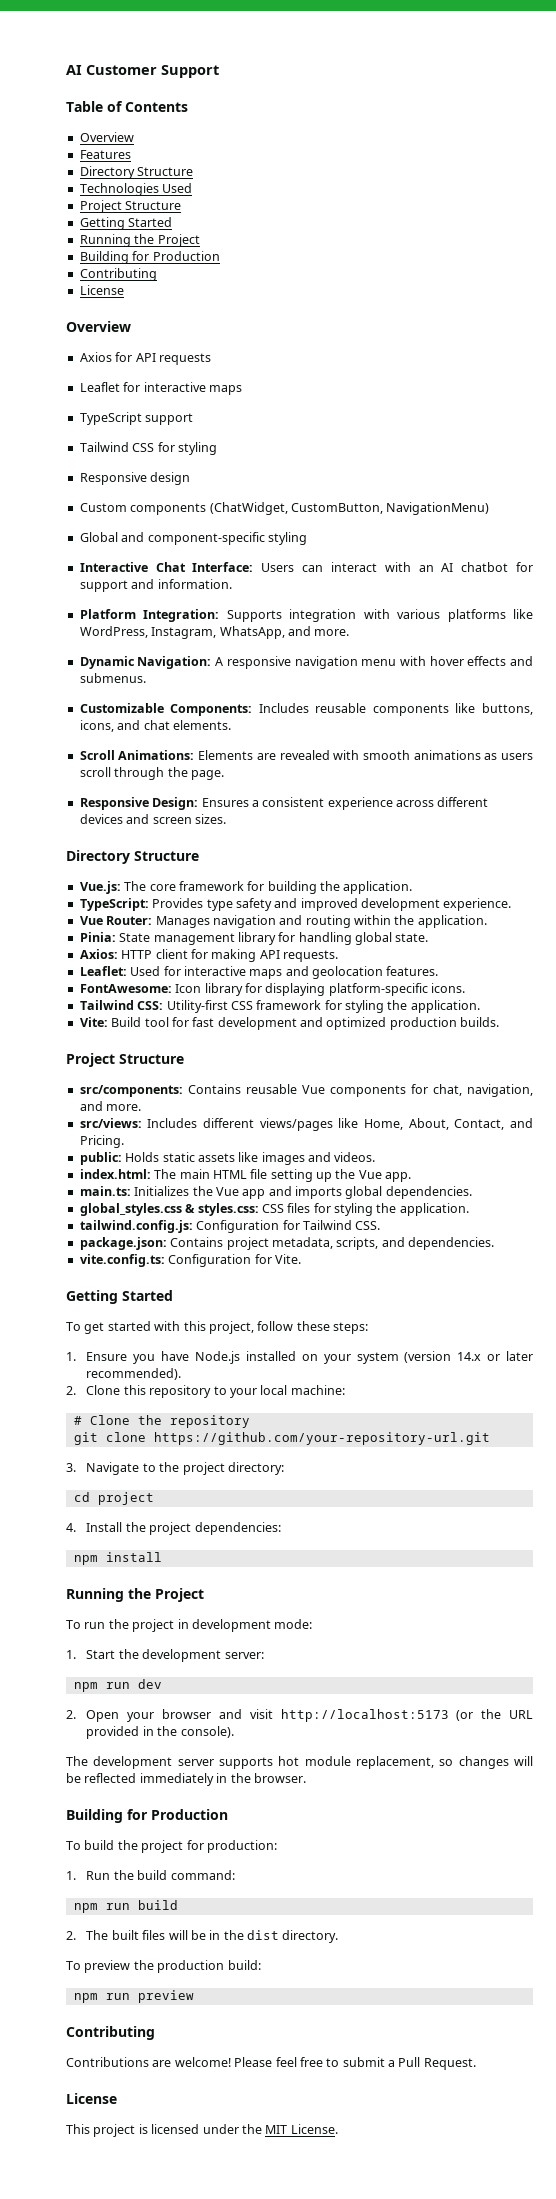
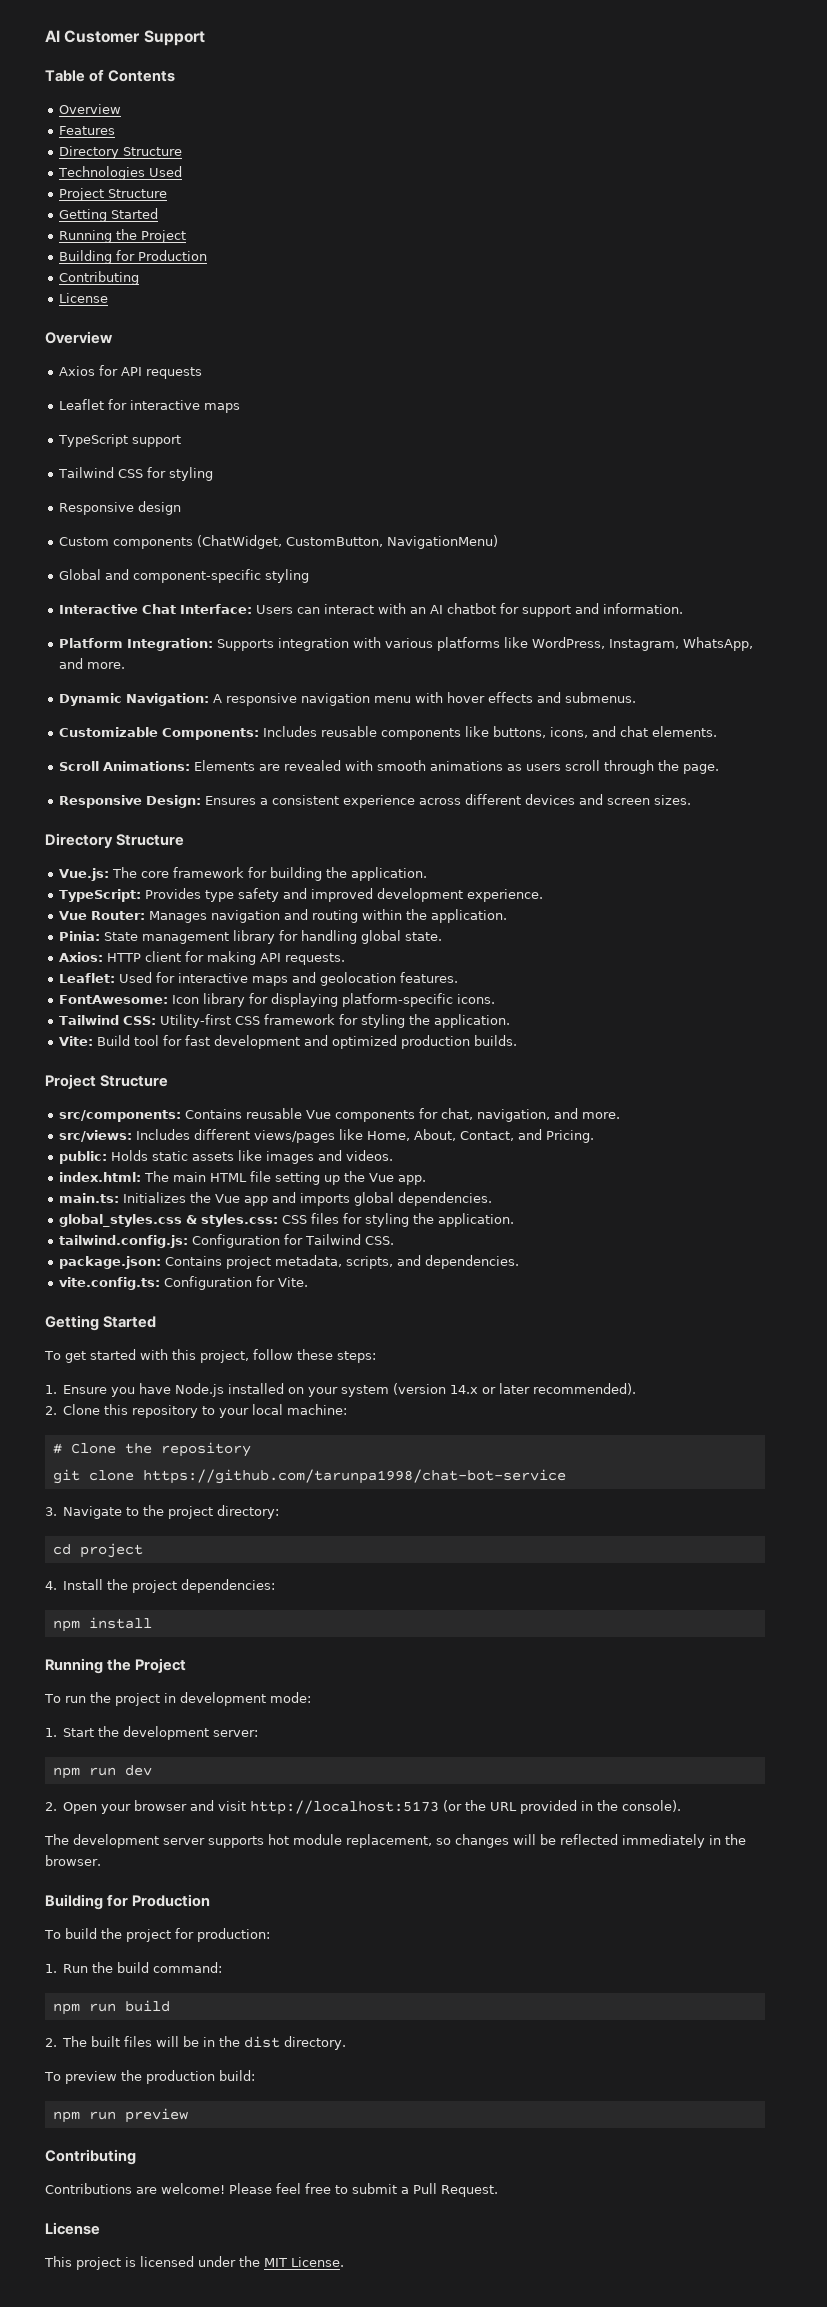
[153,1432,490,1445] https://github.com/your-repository-url.git -> [142,1469,566,1484] https://github.com/tarunpa1998/chat-bot-service

